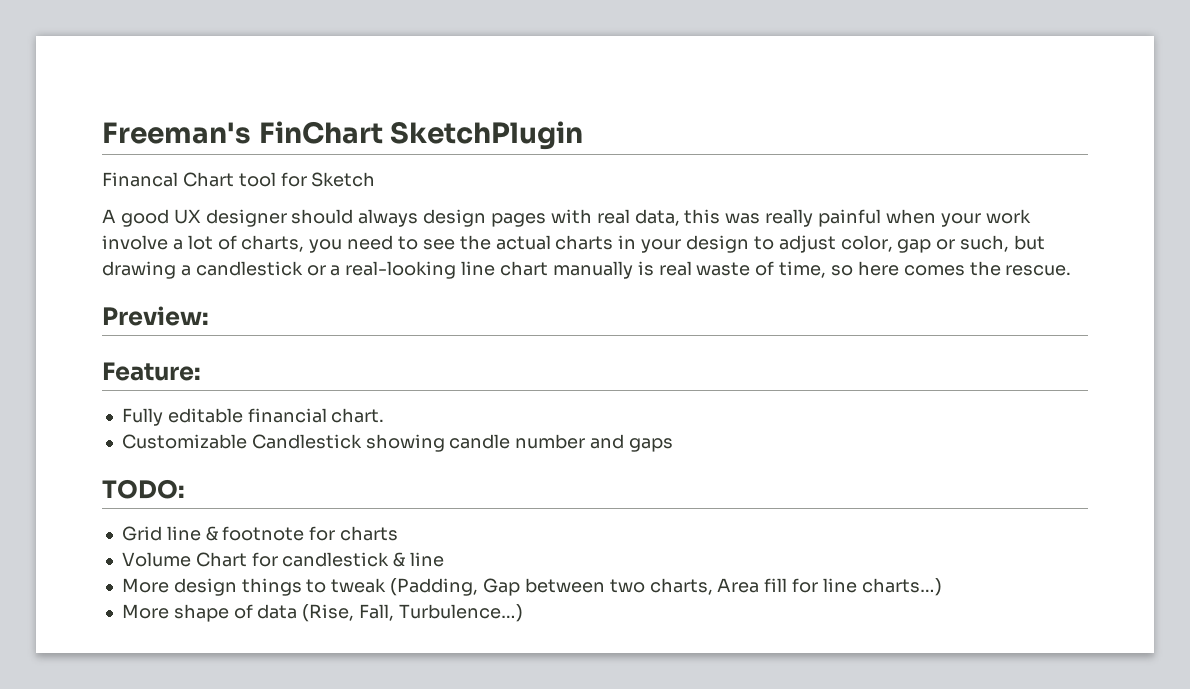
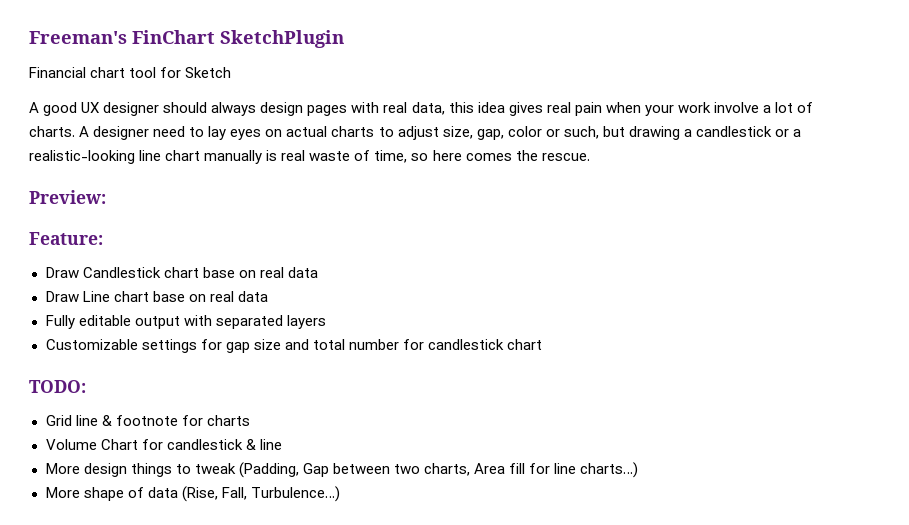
[102,172,234,187] Financal Chart -> [29,67,126,78] Financial chart
[725,209,882,227] was really painful -> [477,102,602,116] idea gives real pain
[241,235,932,253] charts, you need to see the actual charts in your design to adjust color, gap -> [29,126,542,140] charts. A designer need to lay eyes on actual charts to adjust size, gap, color
[345,261,457,279] real-looking -> [29,150,135,164] realistic-looking
[121,408,385,426] [121,434,673,452] Fully editable financial chart. // Customizable Candlestick showing candle number and gaps -> [45,267,318,278] [45,291,268,302] [45,315,326,329] [45,339,543,353] Draw Candlestick chart base on real data // Draw Line chart base on real data // Fully editable output with separated layers // Customizable settings for gap size and total number for candlestick chart

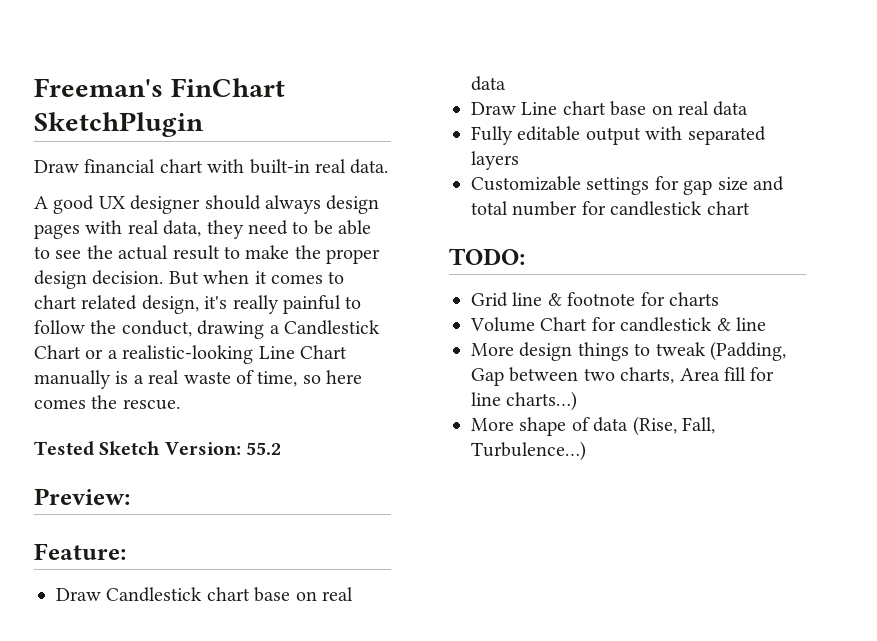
[29,67,232,78] Financial chart tool for Sketch -> [34,159,389,174] Draw financial chart with built-in real data.
[448,102,814,116] [29,126,772,140] this idea gives real pain when your work involve a lot of charts. A designer need to lay eyes on actual charts to adjust size, gap, color or such, but drawing a candlestick -> [206,220,372,239] [34,245,381,264] [34,270,345,289] [34,295,362,314] [34,320,380,339] [34,345,81,359] they need to be able to see the actual result to make the proper design decision. But when it comes to chart related design, it's really painful to follow the conduct, drawing a Candlestick Chart
[139,150,201,161] line chart -> [258,345,347,359] Line Chart
(278, 155) none -> [133,375,144,384] a
(590, 157) none -> [34,441,282,456] // Tested Sketch Version: 55.2

